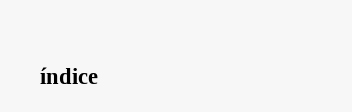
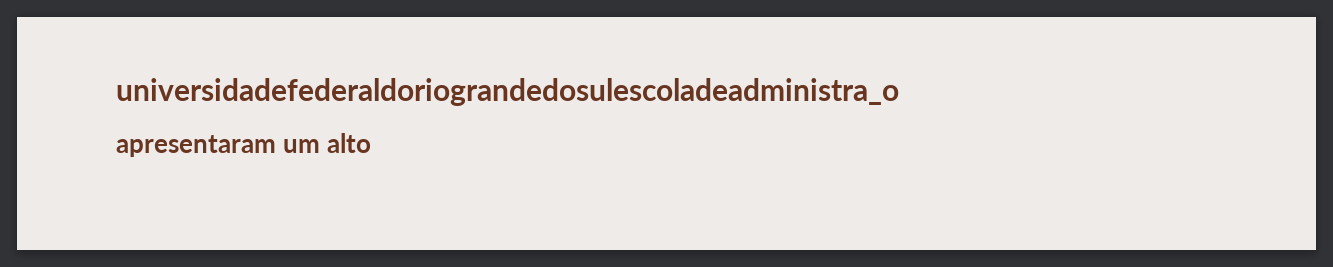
[40,67,98,84] índice -> [116,78,899,106] [116,133,371,157] universidadefederaldoriograndedosulescoladeadministra_o // apresentaram um alto

